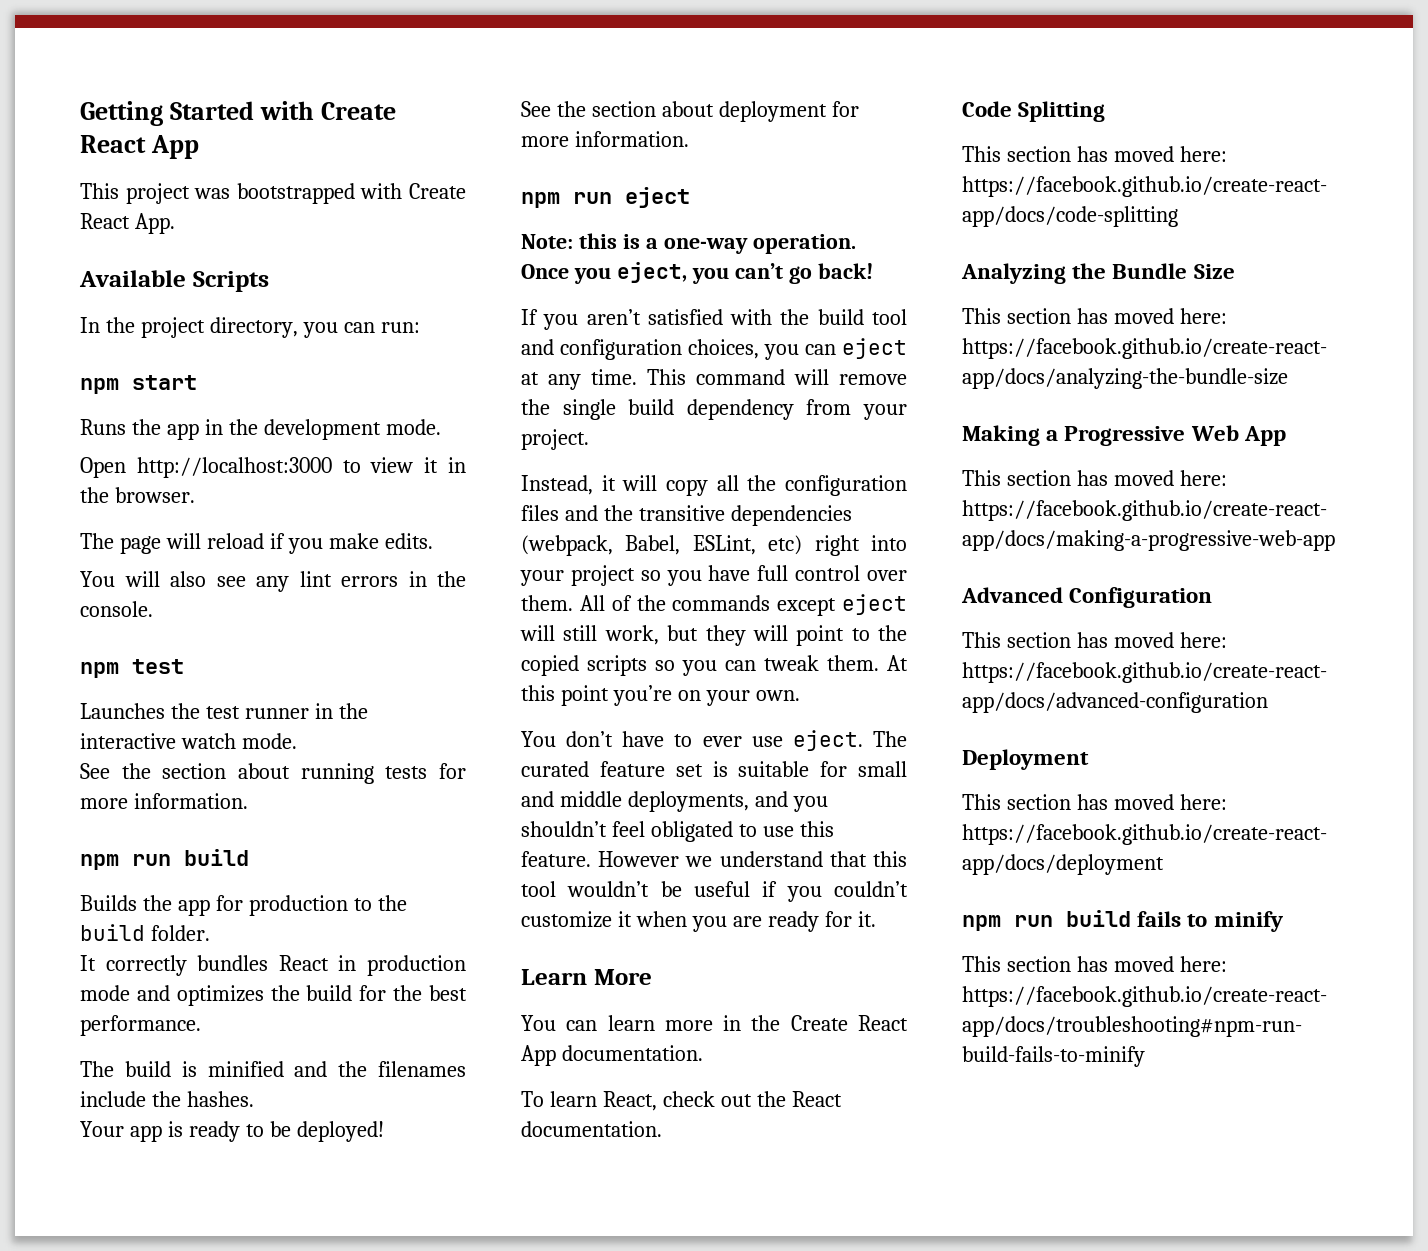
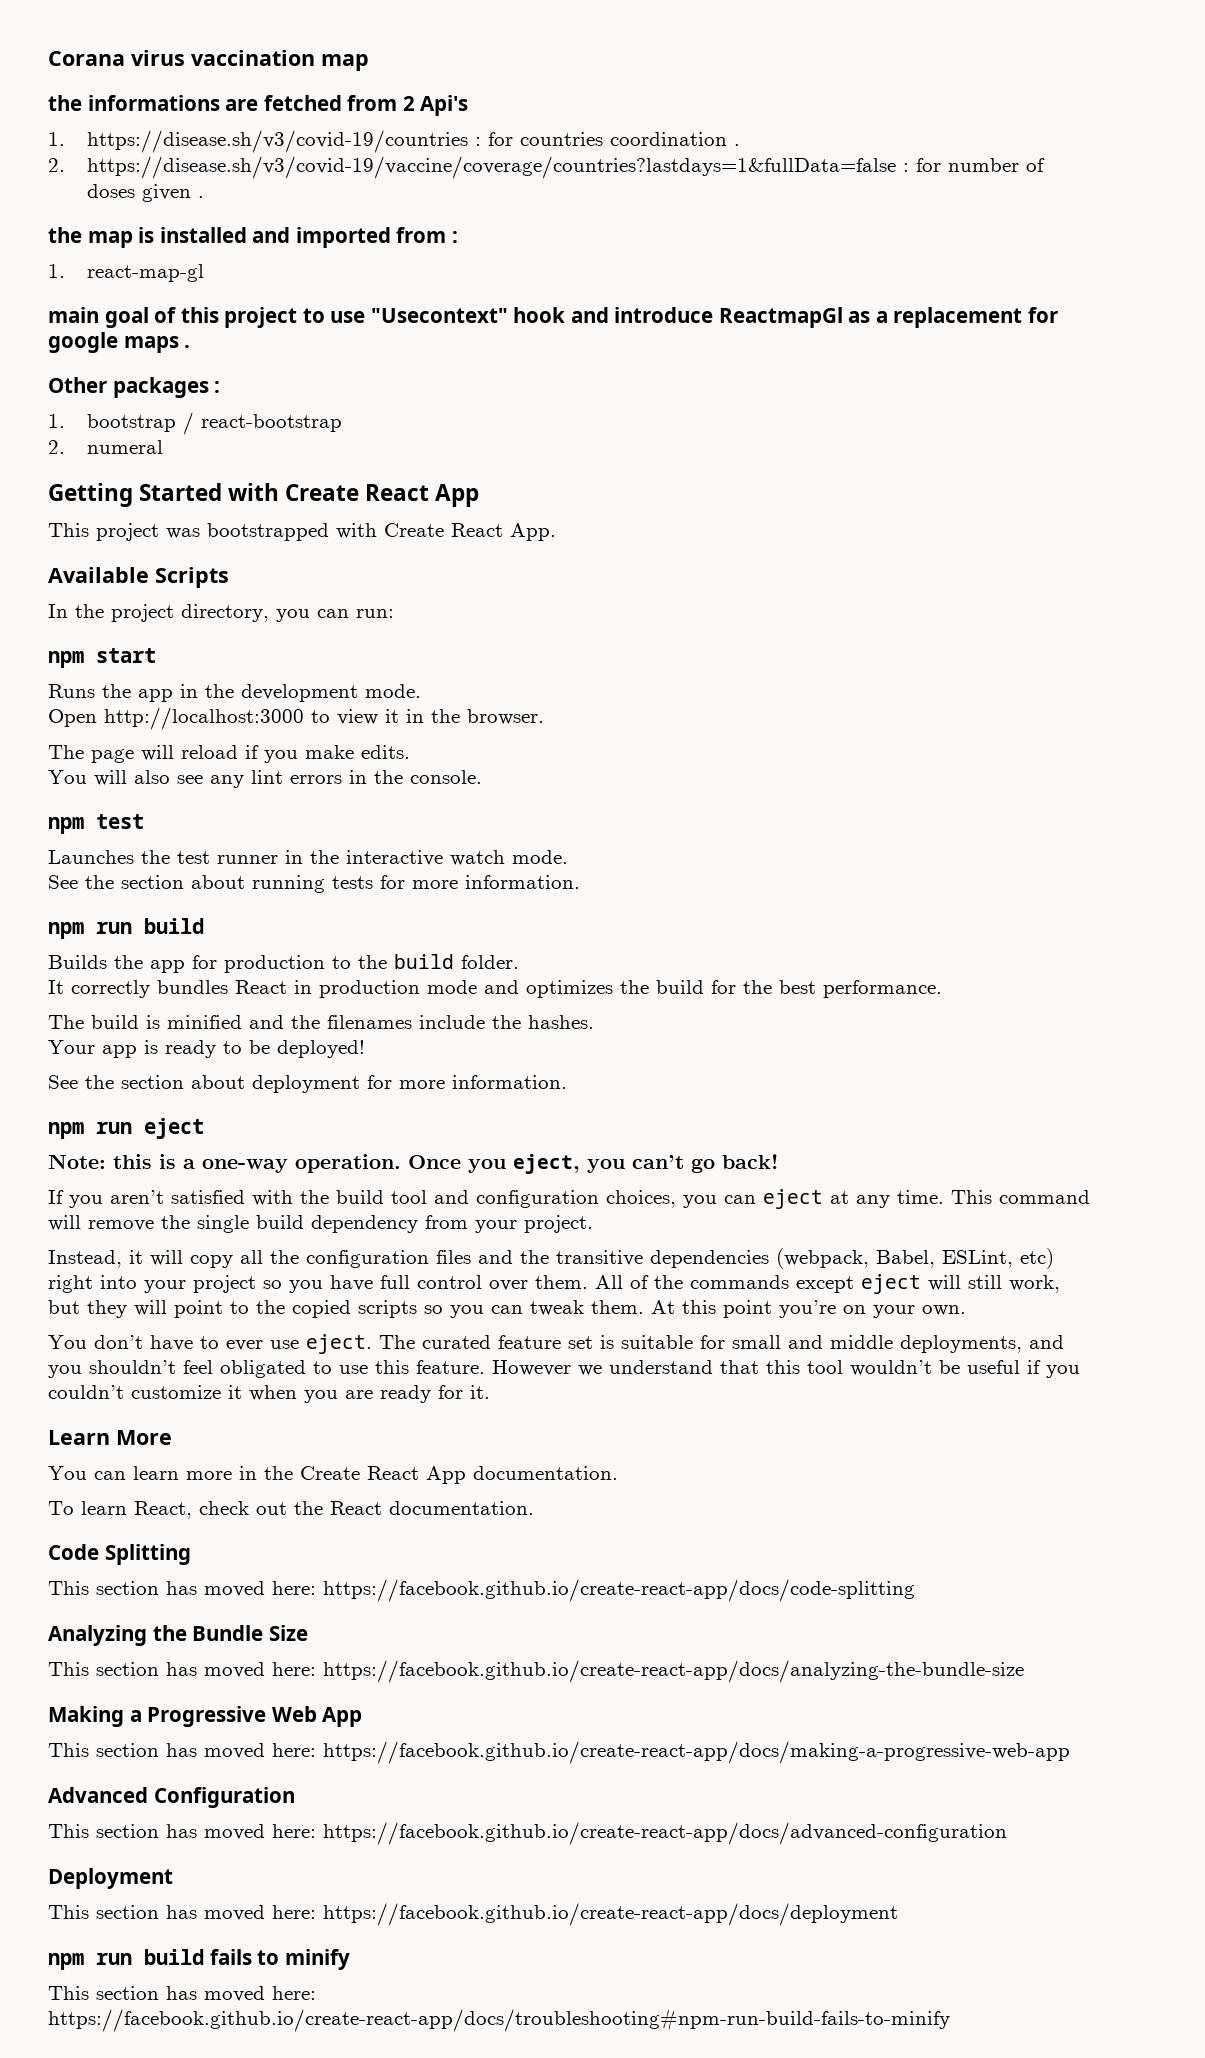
(80, 113) none -> [48,50,369,71] [48,95,469,116] [48,130,741,153] [48,156,1046,179] [87,184,205,202] [48,227,458,248] [48,264,205,282] [48,307,1059,328] [48,332,191,353] [48,377,221,398] [48,412,343,435] [48,440,164,454] Corana virus vaccination map // the informations are fetched from 2 Api's // 1. https://disease.sh/v3/covid-19/countries : for countries coordination . // 2. https://disease.sh/v3/covid-19/vaccine/coverage/countries?lastdays=1&fullData=false : for number of doses given . // the map is installed and imported from : // 1. react-map-gl // main goal of this project to use "Usecontext" hook and introduce ReactmapGl as a replacement for google maps . // Other packages : // 1. bootstrap / react-bootstrap // 2. numeral //

